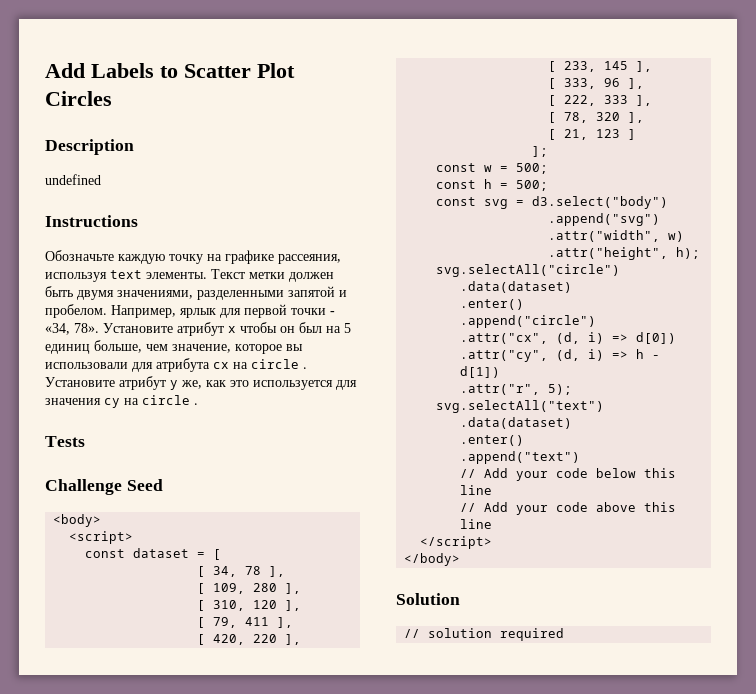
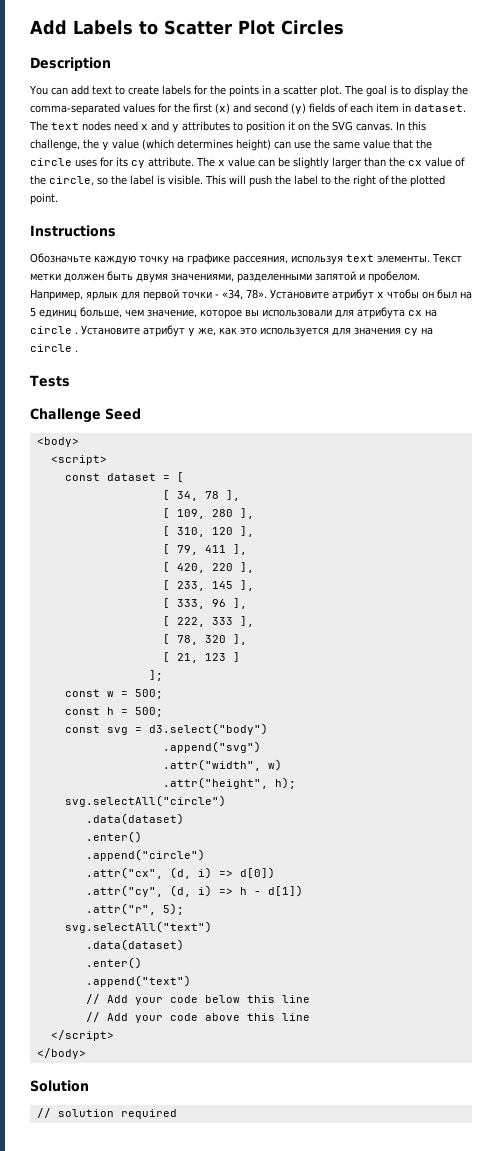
[45,174,101,185] undefined -> [29,85,468,97] [30,103,466,115] [29,121,426,133] [30,139,432,151] [30,157,465,169] [30,175,445,187] [30,193,58,205] You can add text to create labels for the points in a scatter plot. The goal is to display the comma-separated values for the first (x) and second (y) fields of each item in dataset. The text nodes need x and y attributes to position it on the SVG canvas. In this challenge, the y value (which determines height) can use the same value that the circle uses for its cy attribute. The x value can be slightly larger than the cx value of the circle, so the label is visible. This will push the label to the right of the plotted point.

